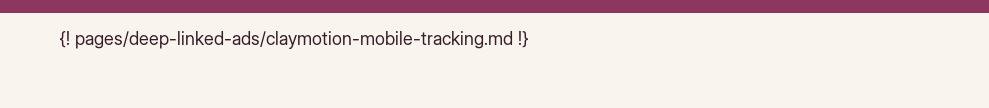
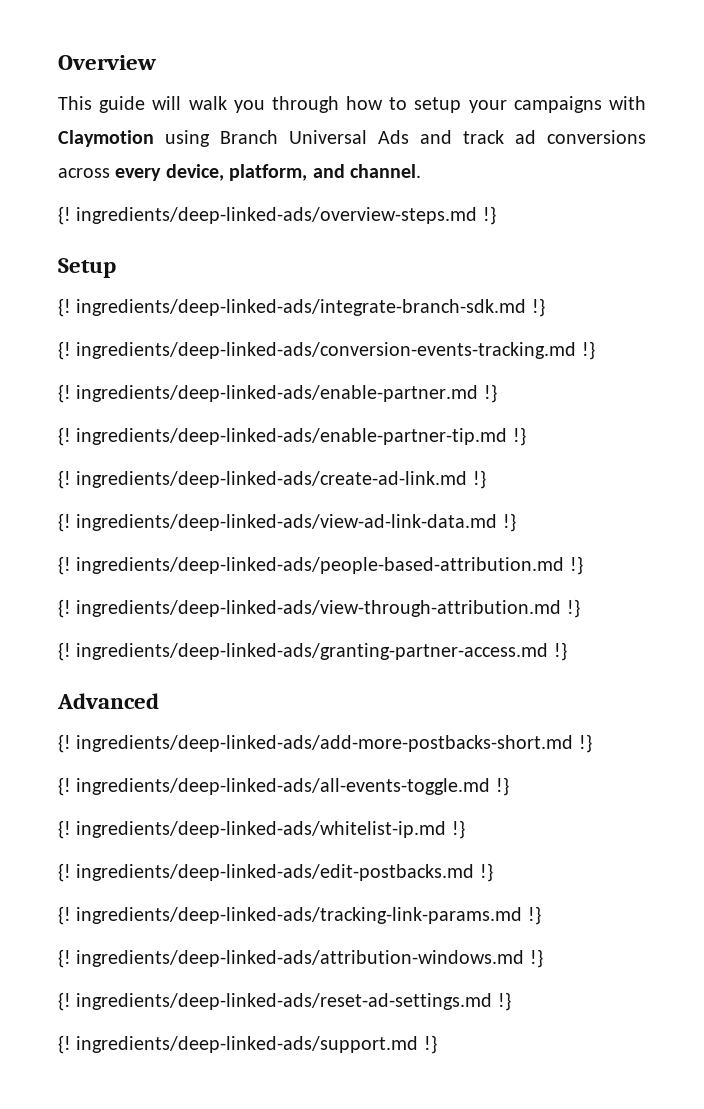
[59,31,513,49] {! pages/deep-linked-ads/claymotion-mobile-tracking.md -> [58,55,156,70] [58,96,646,113] [58,130,646,147] [58,164,421,181] [58,206,496,225] [58,258,116,278] [58,298,545,317] [58,341,595,360] [58,384,497,403] [58,427,526,446] [58,470,486,489] [58,513,516,532] [58,556,583,575] [58,599,580,618] [58,642,567,661] [57,693,159,709] [58,734,592,753] [58,777,509,796] [58,820,465,839] [58,863,493,882] [58,906,541,925] [58,949,543,968] [58,992,511,1011] [58,1035,419,1054] Overview // This guide will walk you through how to setup your campaigns with Claymotion using Branch Universal Ads and track ad conversions across every device, platform, and channel. // {! ingredients/deep-linked-ads/overview-steps.md !} // Setup // {! ingredients/deep-linked-ads/integrate-branch-sdk.md !} // {! ingredients/deep-linked-ads/conversion-events-tracking.md !} // {! ingredients/deep-linked-ads/enable-partner.md !} // {! ingredients/deep-linked-ads/enable-partner-tip.md !} // {! ingredients/deep-linked-ads/create-ad-link.md !} // {! ingredients/deep-linked-ads/view-ad-link-data.md !} // {! ingredients/deep-linked-ads/people-based-attribution.md !} // {! ingredients/deep-linked-ads/view-through-attribution.md !} // {! ingredients/deep-linked-ads/granting-partner-access.md !} // Advanced // {! ingredients/deep-linked-ads/add-more-postbacks-short.md !} // {! ingredients/deep-linked-ads/all-events-toggle.md !} // {! ingredients/deep-linked-ads/whitelist-ip.md !} // {! ingredients/deep-linked-ads/edit-postbacks.md !} // {! ingredients/deep-linked-ads/tracking-link-params.md !} // {! ingredients/deep-linked-ads/attribution-windows.md !} // {! ingredients/deep-linked-ads/reset-ad-settings.md !} // {! ingredients/deep-linked-ads/support.md

